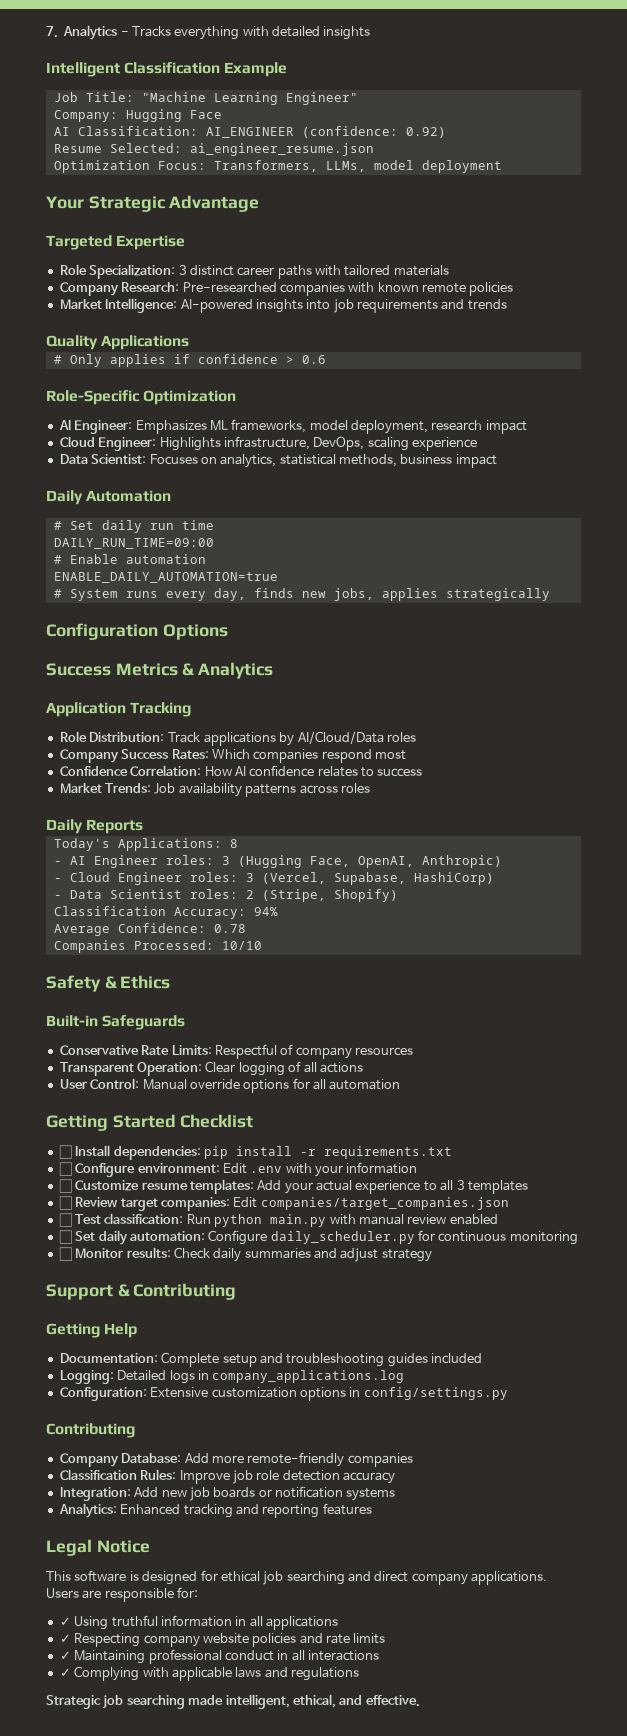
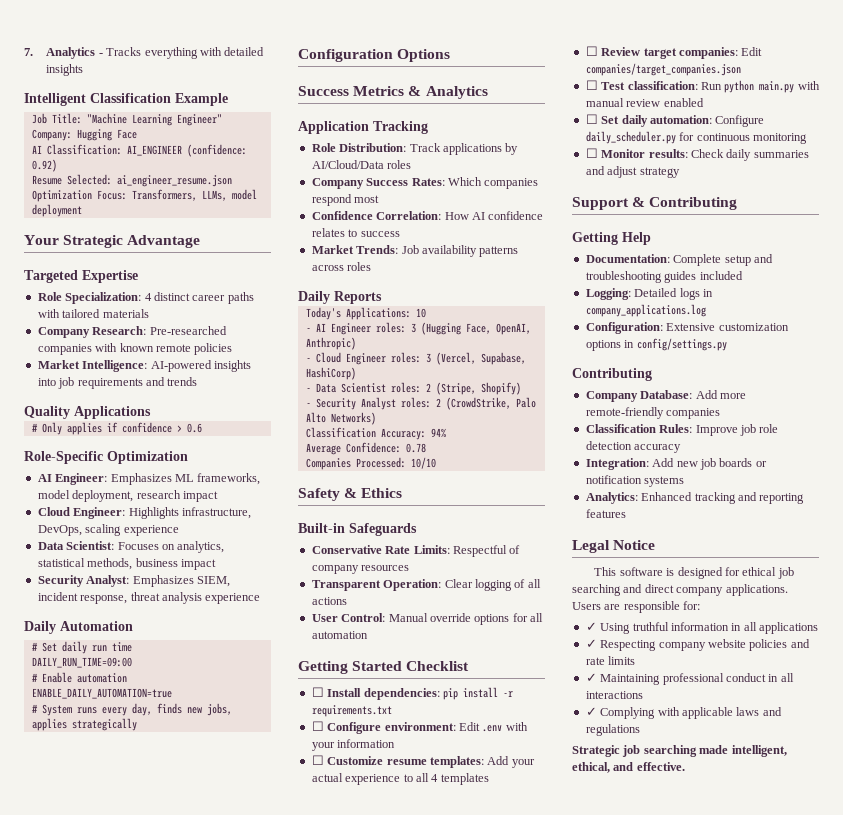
[178,265,187,275] 3 -> [144,293,152,301] 4
(497, 461) none -> [37,575,230,587] [37,592,261,604] // Security Analyst: Emphasizes SIEM, incident response, threat analysis experience
[229,839,238,848] 8 -> [415,308,426,318] 10
(398, 895) none -> [305,397,536,410] [305,412,376,425] // - Security Analyst roles: 2 (CrowdStrike, Palo Alto Networks)
[456,1180,465,1190] 3 -> [431,774,439,782] 4

